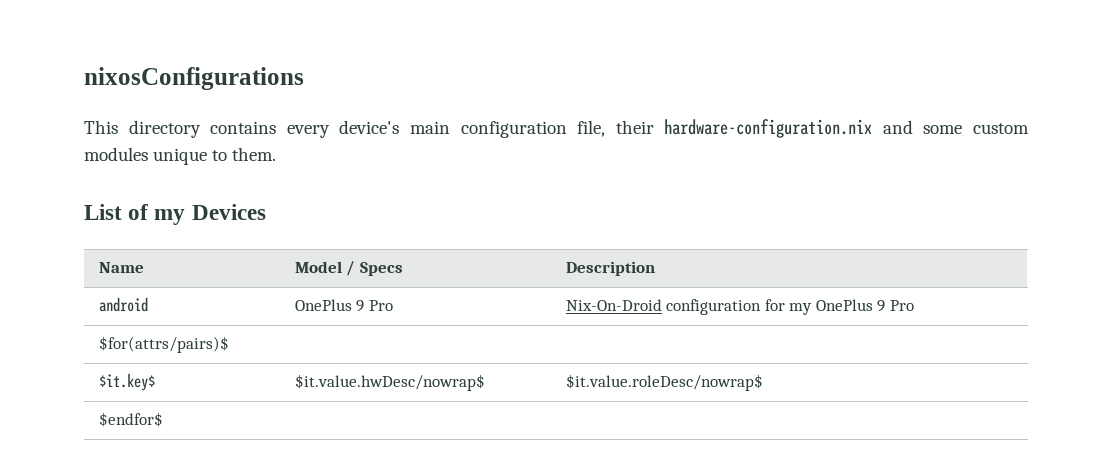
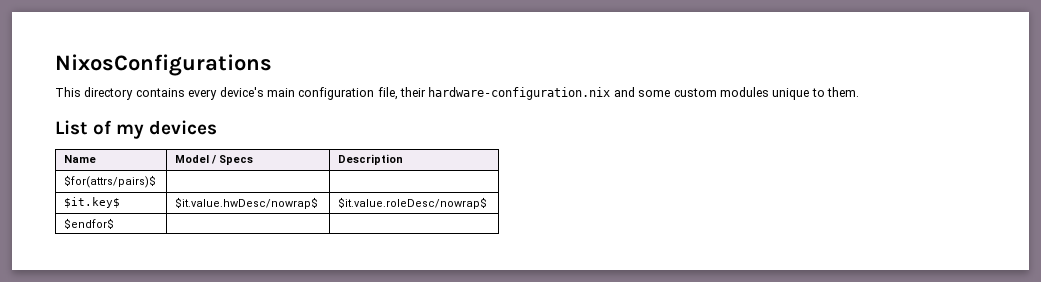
[84,67,304,90] nixosConfigurations -> [55,54,272,76] NixosConfigurations
[191,204,266,220] Devices -> [149,120,218,135] devices
[98,297,148,312] [294,299,393,312] [565,299,915,315] // android | OnePlus 9 Pro | Nix-On-Droid configuration for my OnePlus 9 Pro -> (404, 159) none

